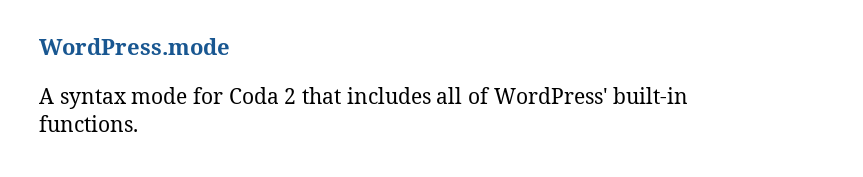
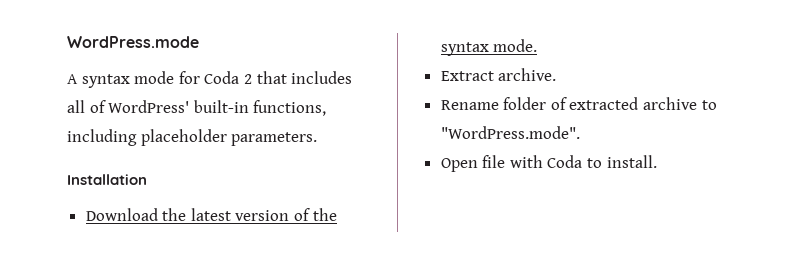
[39,115,138,132] functions. -> [253,100,327,116] [67,129,318,146] [67,174,147,185] [85,208,337,221] [440,39,538,56] [440,68,557,81] [440,97,717,110] [440,126,580,139] [440,155,657,172] functions, including placeholder parameters. // Installation // Download the latest version of the syntax mode. // Extract archive. // Rename folder of extracted archive to "WordPress.mode". // Open file with Coda to install.

